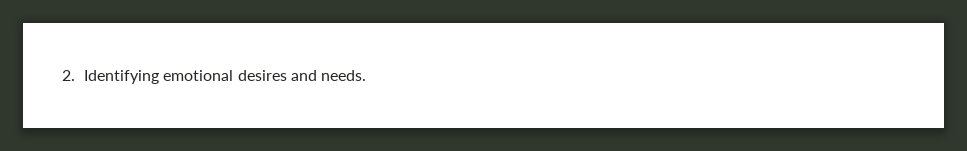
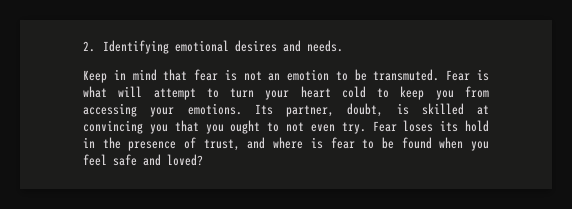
(367, 75) none -> [83,69,490,83] [83,86,489,100] [83,103,489,117] [83,120,489,134] [83,137,489,151] [83,154,203,166] // Keep in mind that fear is not an emotion to be transmuted. Fear is what will attempt to turn your heart cold to keep you from accessing your emotions. Its partner, doubt, is skilled at convincing you that you ought to not even try. Fear loses its hold in the presence of trust, and where is fear to be found when you feel safe and loved?

